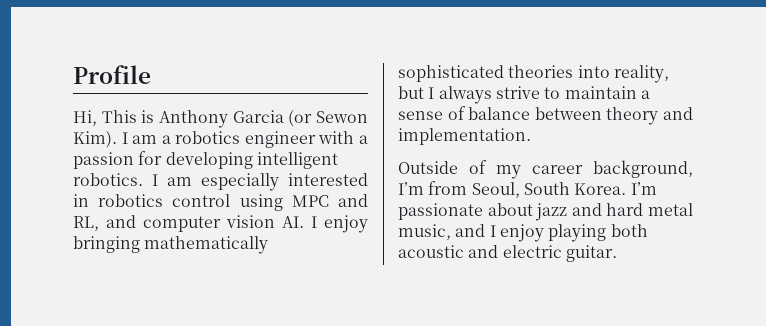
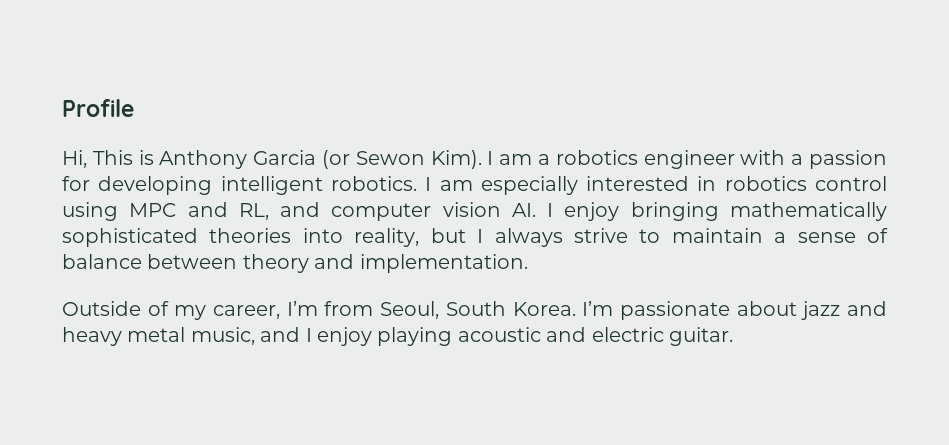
[532,160,693,178] career background, -> [213,305,281,319] career,
[606,203,644,216] hard -> [62,327,122,346] heavy
[610,224,648,237] both -> (453, 336) none

